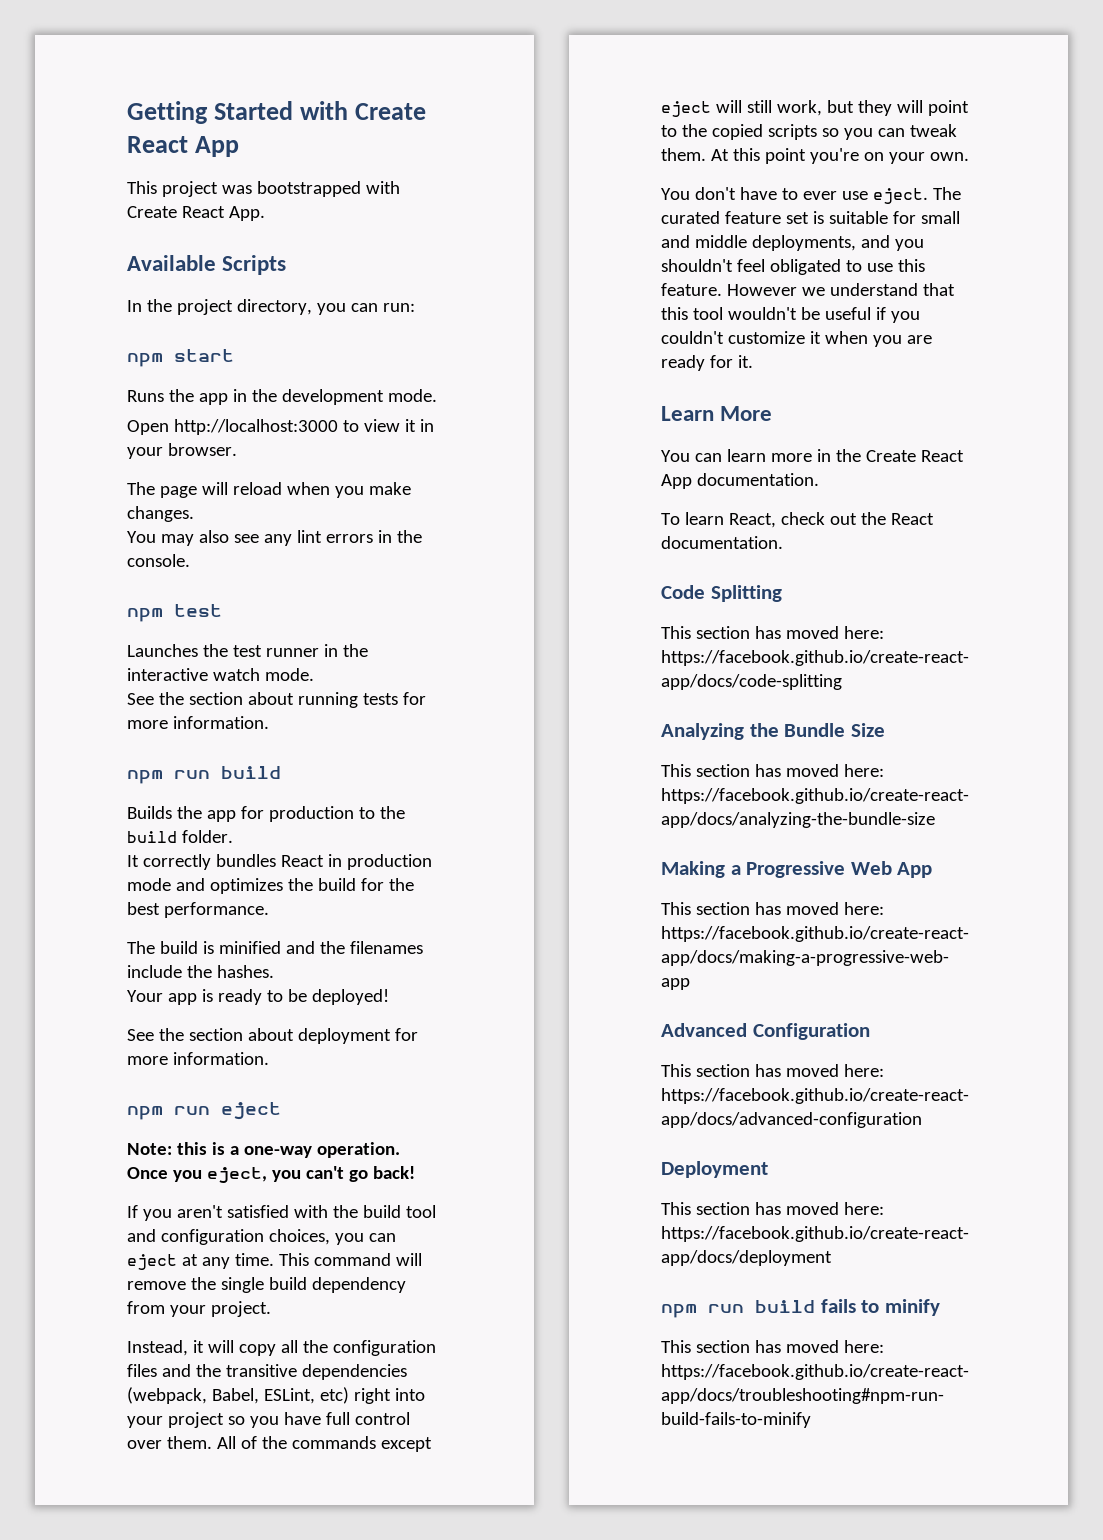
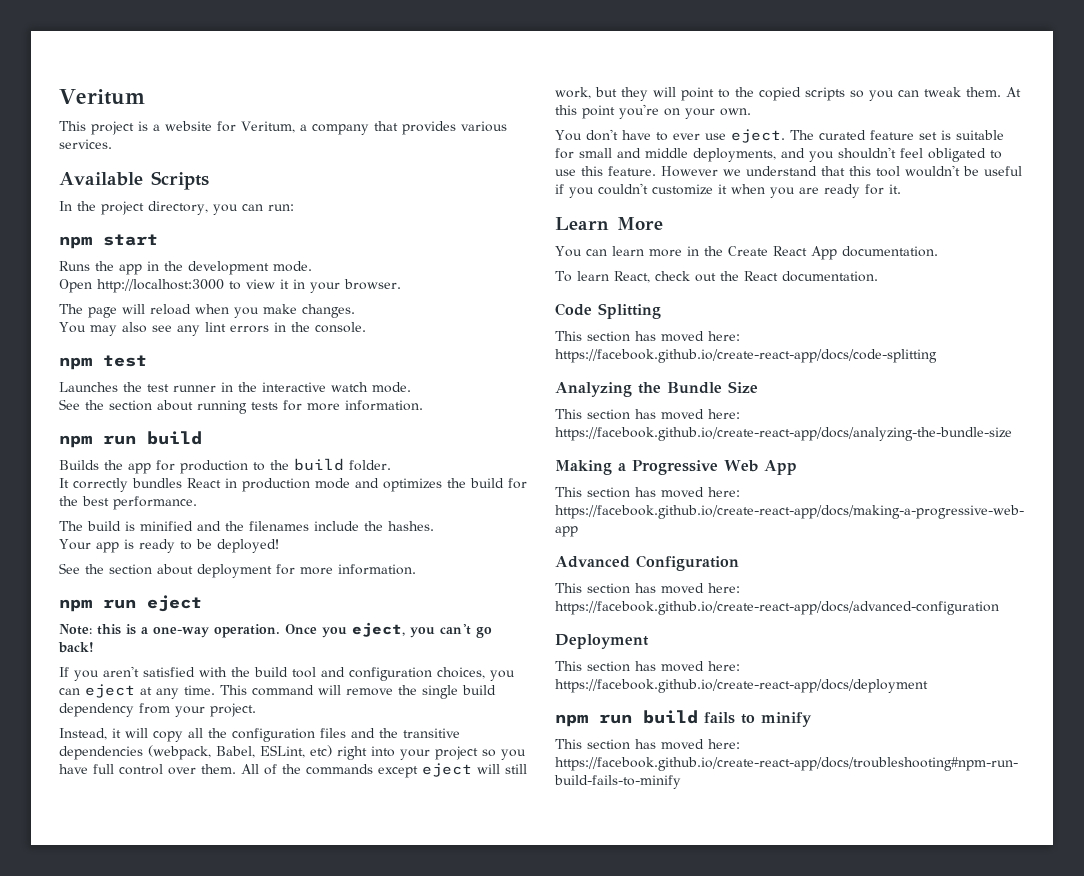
[127,101,427,124] [127,136,240,157] [127,181,400,197] [127,206,265,221] Getting Started with Create React App // This project was bootstrapped with Create React App. -> [59,89,145,105] [59,121,507,135] [59,139,112,149] Veritum // This project is a website for Veritum, a company that provides various services.

